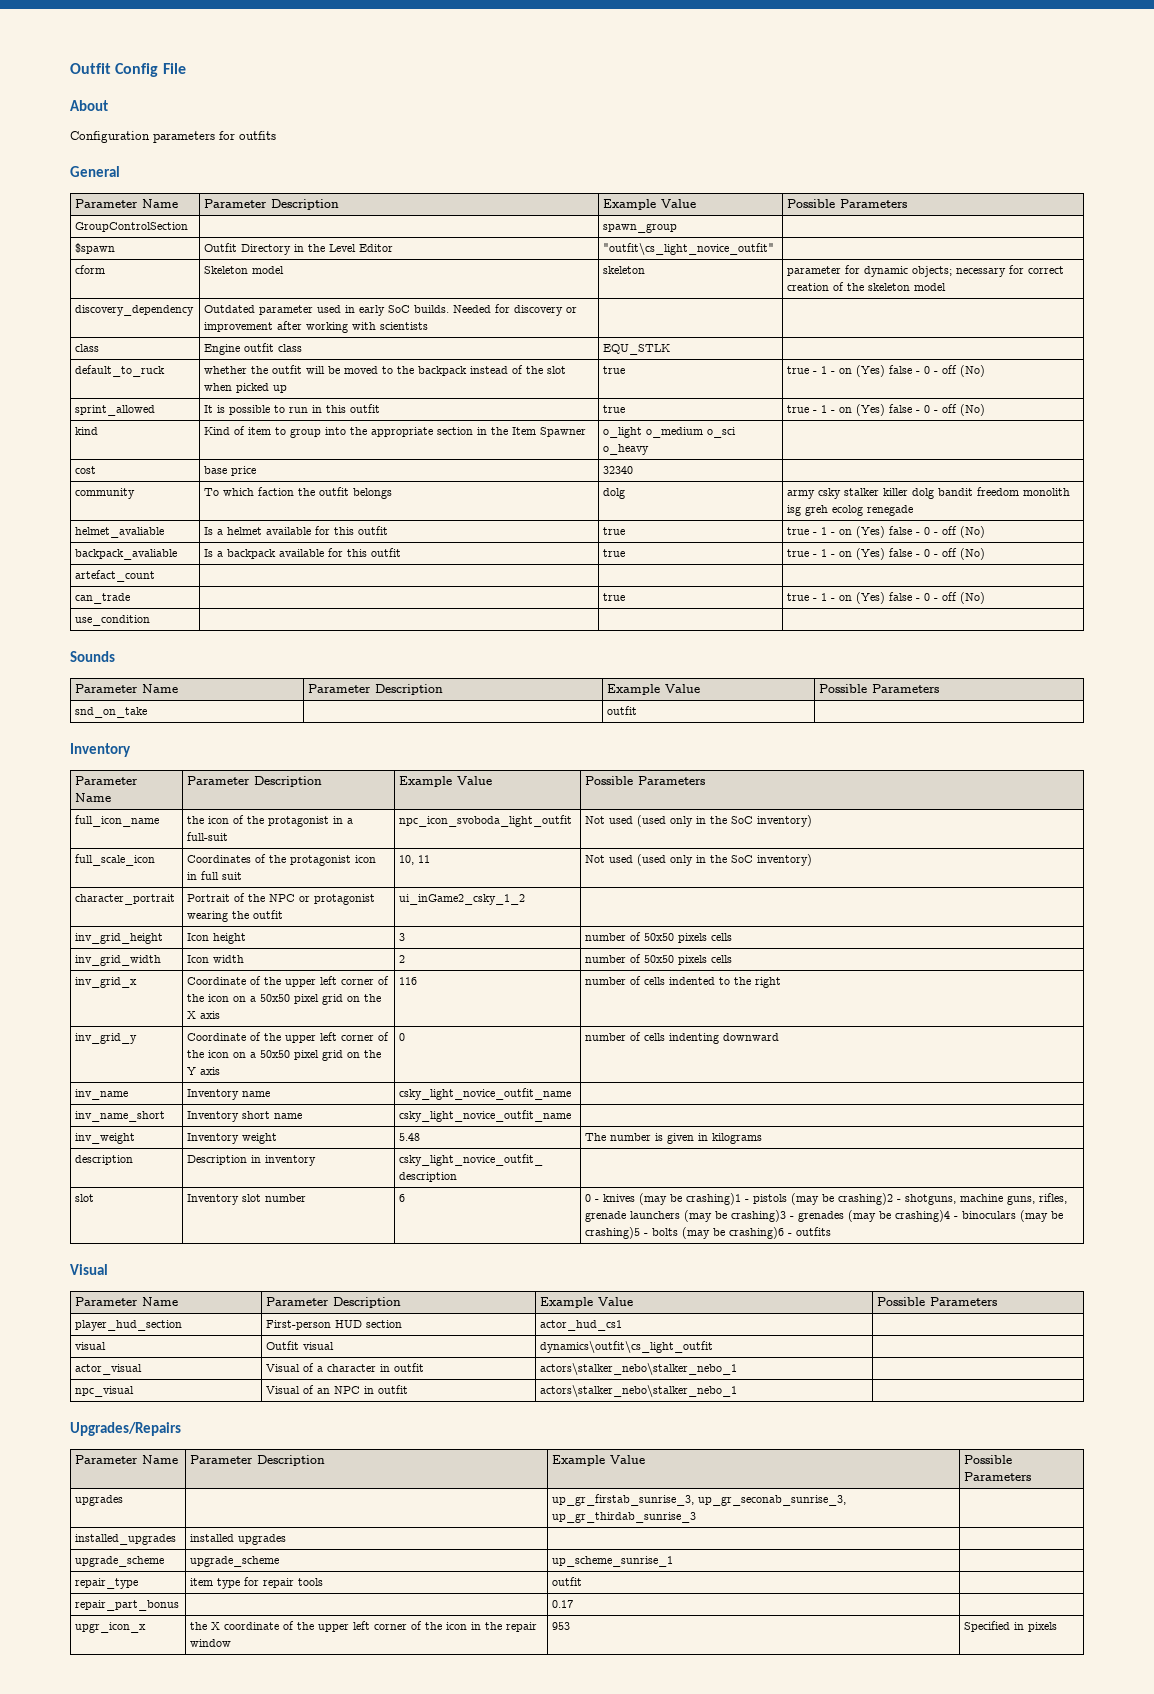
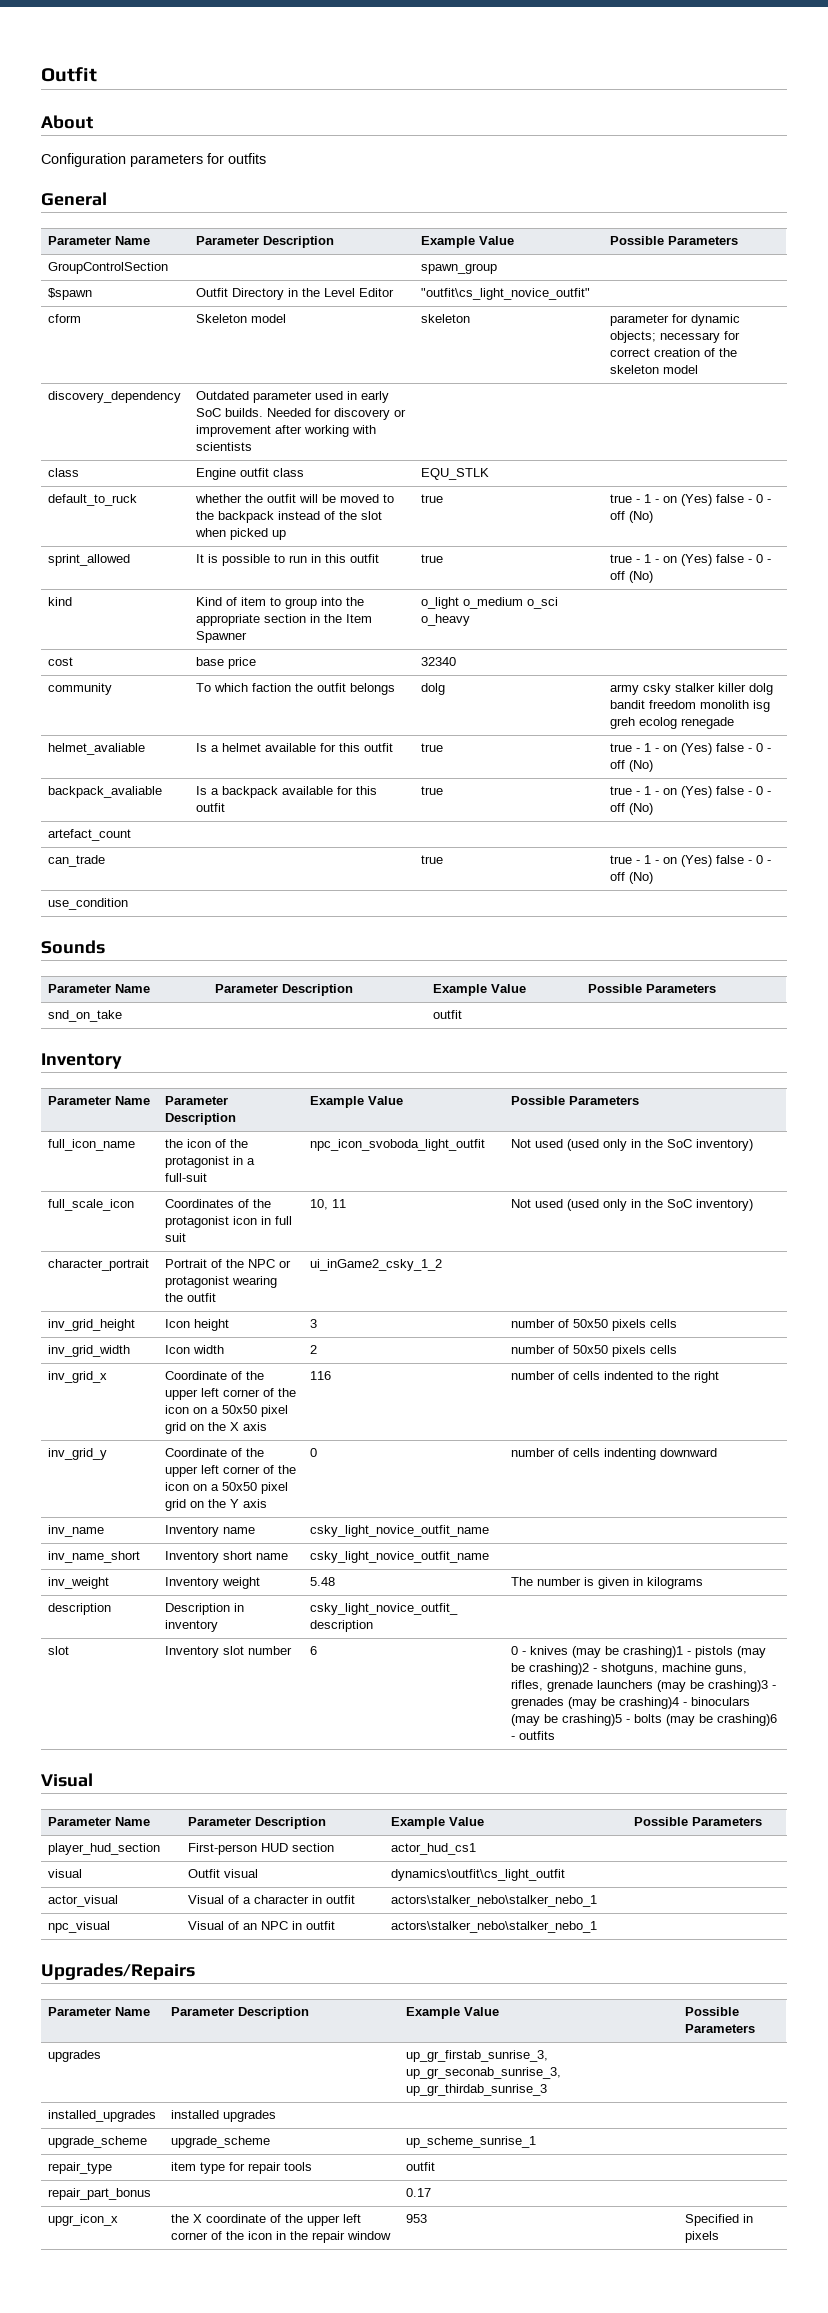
[70,63,186,77] Outfit Config File -> [41,67,97,82] Outfit

